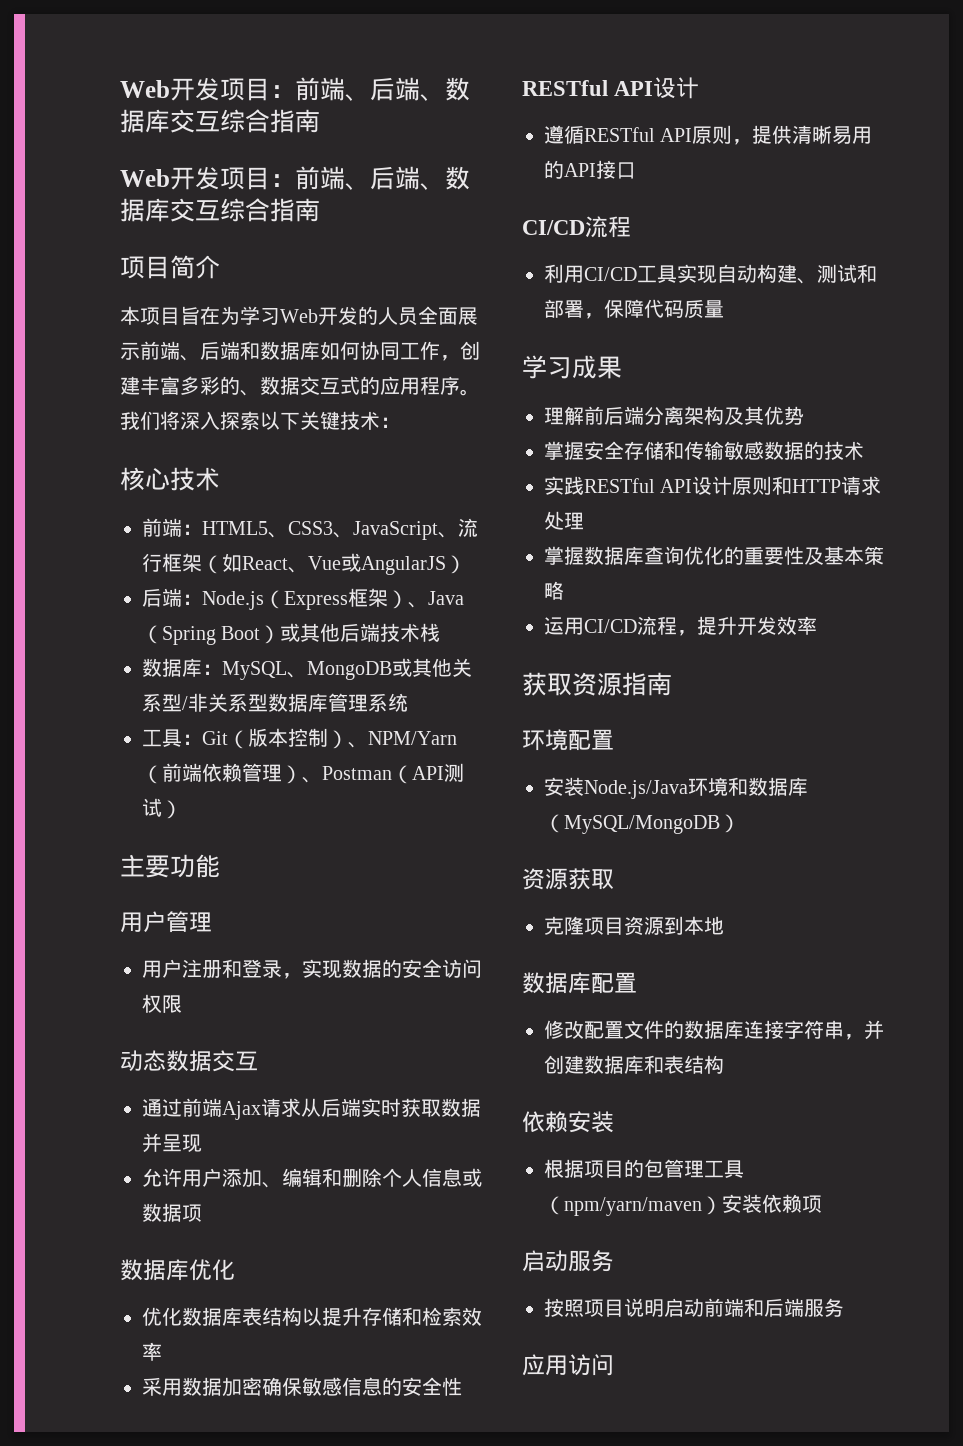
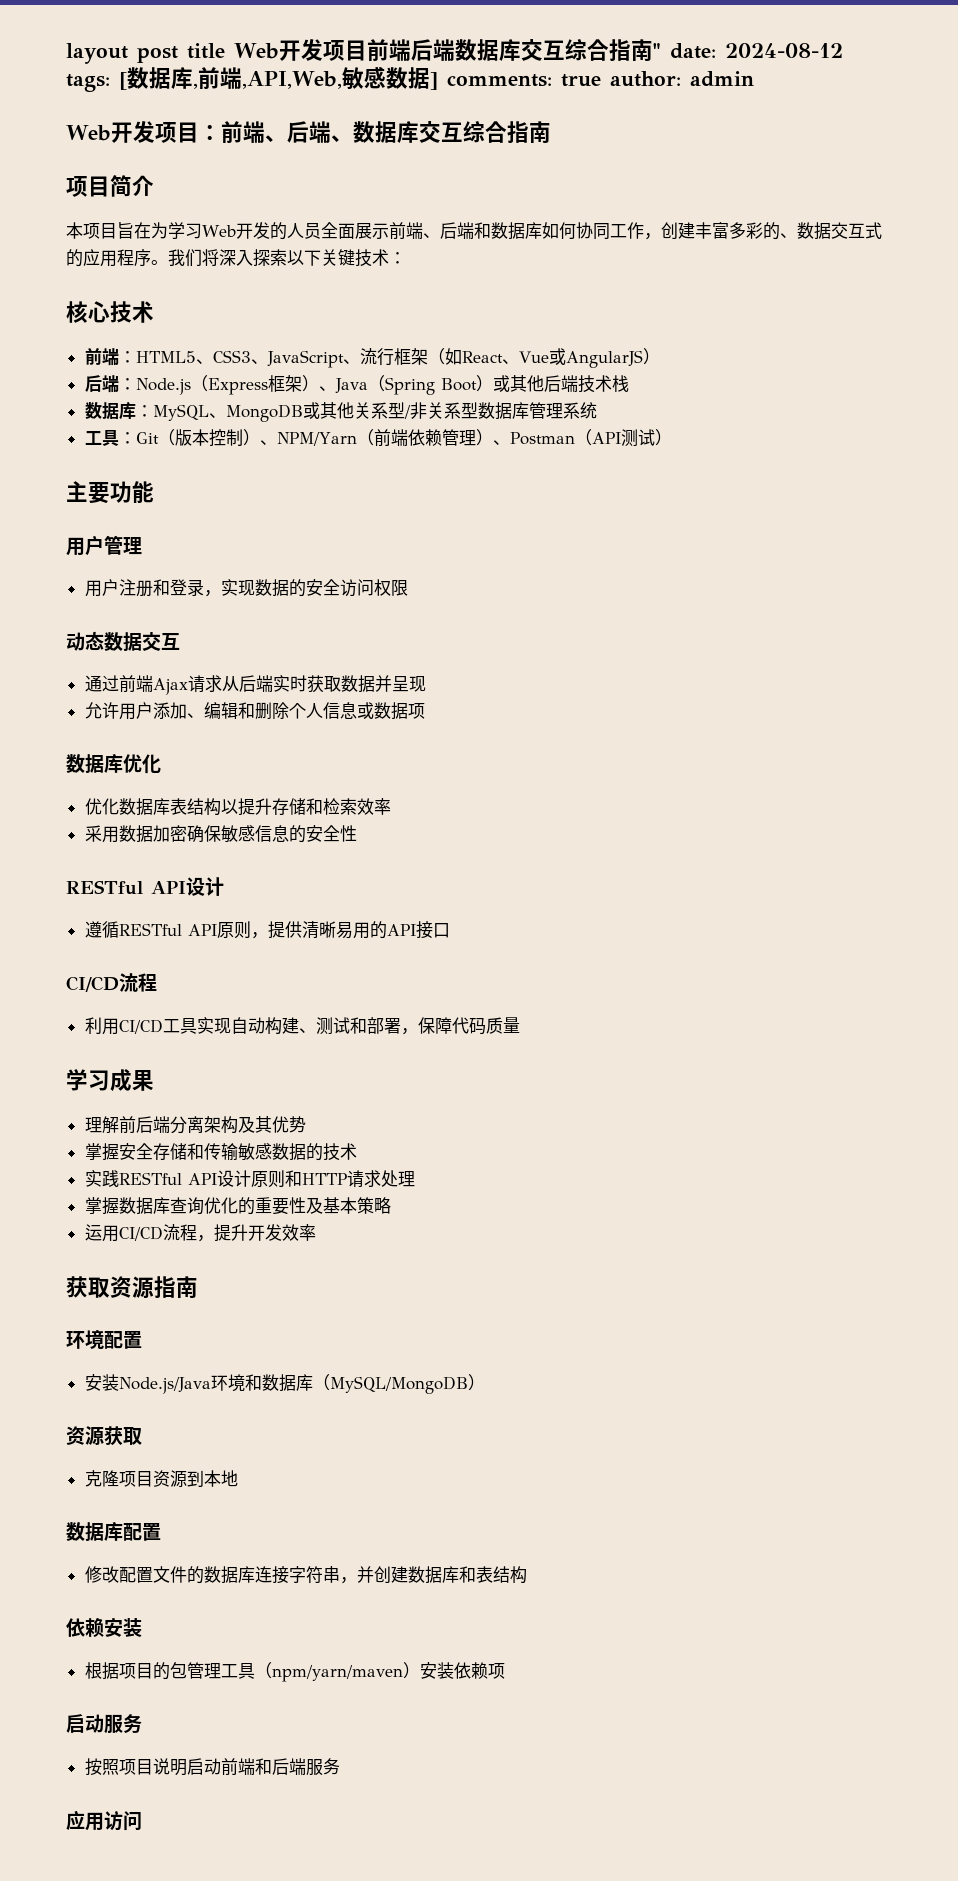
[120,77,470,101] [120,109,320,133] Web开发项目：前端、后端、数据库交互综合指南 -> [66,39,843,64] [66,66,754,92] layout post title Web开发项目前端后端数据库交互综合指南" date: 2024-08-12 tags: [数据库,前端,API,Web,敏感数据] comments: true author: admin

